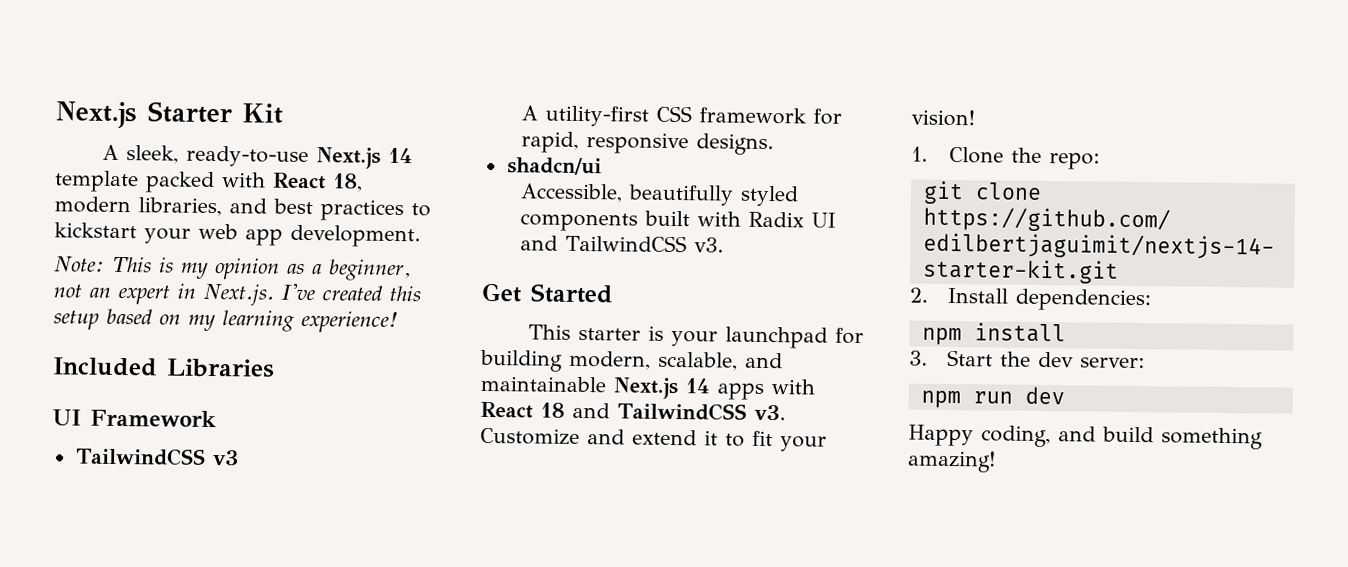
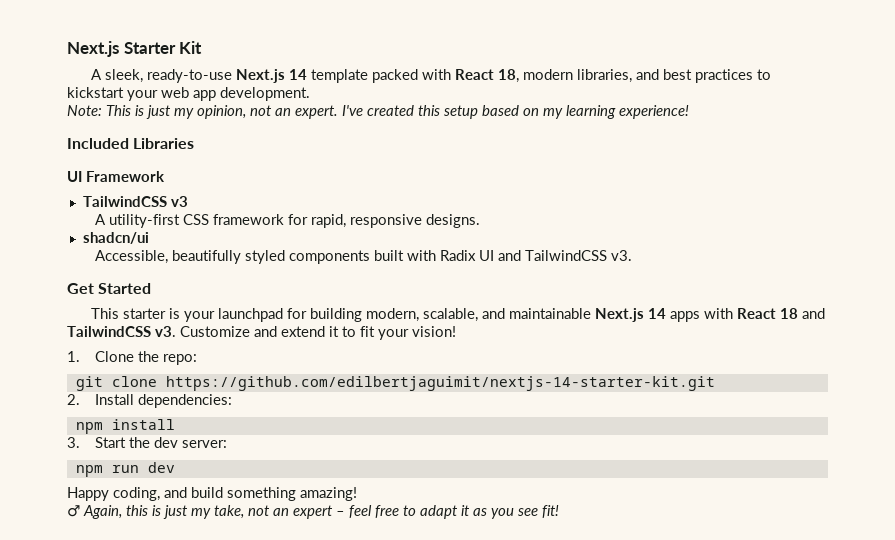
[181,258,412,282] [53,283,274,306] my opinion as a beginner, not an expert in Next.js. -> [146,105,338,119] just my opinion, not an expert.
(996, 461) none -> [67,505,559,519] // ♂ Again, this is just my take, not an expert – feel free to adapt it as you see fit!

